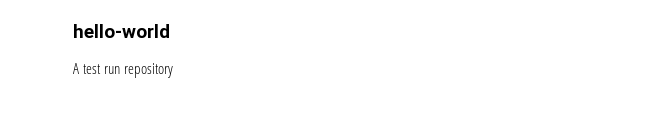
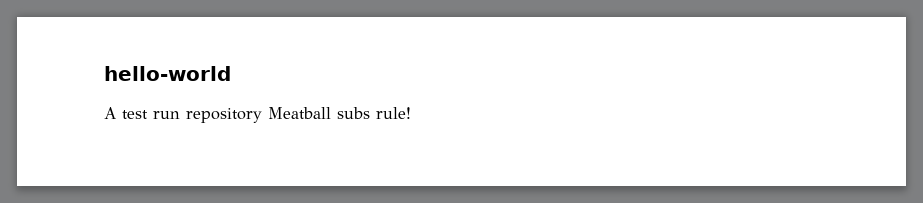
(174, 70) none -> [268,107,411,119] Meatball subs rule!

